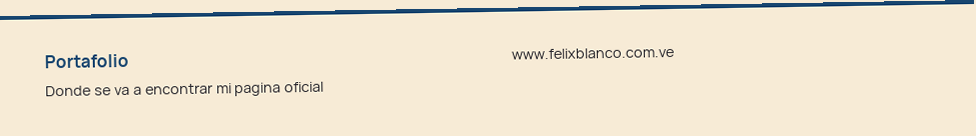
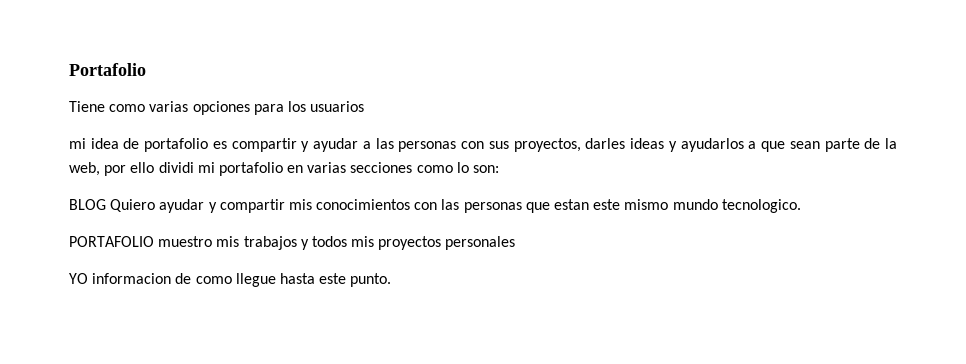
[45,81,325,97] [511,46,674,60] Donde se va a encontrar mi pagina oficial www.felixblanco.com.ve -> [69,101,365,115] [69,138,898,152] [69,162,500,176] [69,199,801,213] [69,236,516,250] [69,273,392,287] Tiene como varias opciones para los usuarios // mi idea de portafolio es compartir y ayudar a las personas con sus proyectos, darles ideas y ayudarlos a que sean parte de la web, por ello dividi mi portafolio en varias secciones como lo son: // BLOG Quiero ayudar y compartir mis conocimientos con las personas que estan este mismo mundo tecnologico. // PORTAFOLIO muestro mis trabajos y todos mis proyectos personales // YO informacion de como llegue hasta este punto.

